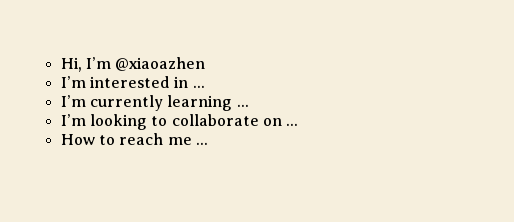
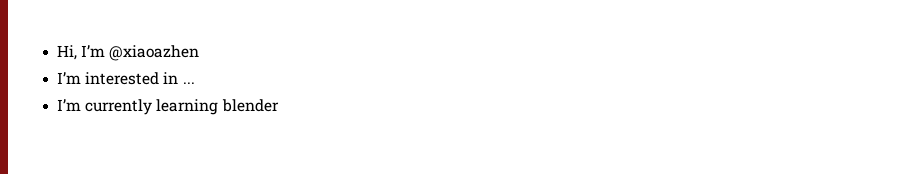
[236,104,249,107] [60,114,299,130] [60,133,208,145] ... // I’m looking to collaborate on ... // How to reach me ... -> [221,99,279,112] blender

